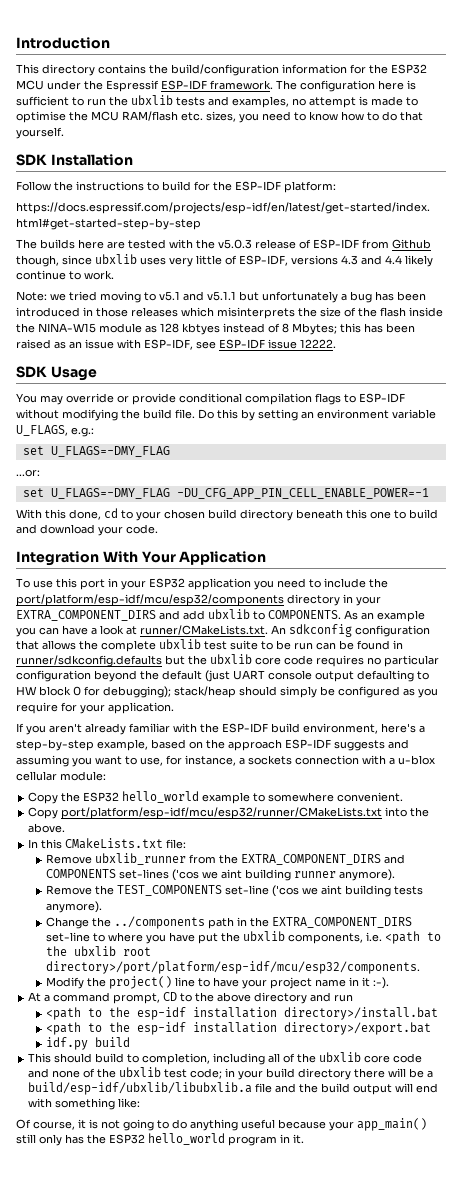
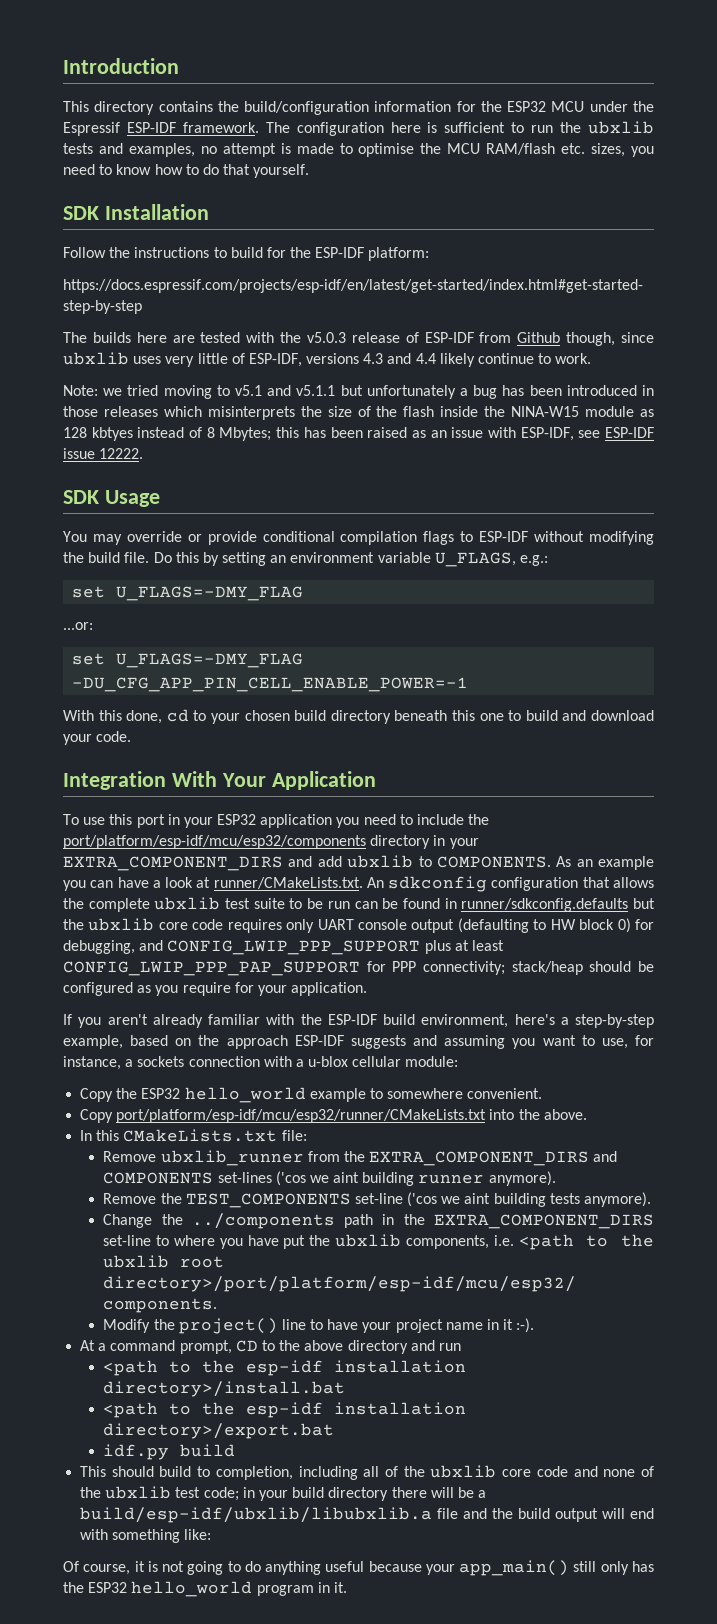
[367,655,439,667] [16,670,230,682] no particular configuration beyond the default (just -> [286,919,315,933] only
[357,670,414,682] defaulting -> [457,918,529,933] (defaulting
[73,686,171,698] 0 for debugging); -> [617,918,655,933] [63,940,504,955] [63,961,506,976] 0) for debugging, and CONFIG_LWIP_PPP_SUPPORT plus at least CONFIG_LWIP_PPP_PAP_SUPPORT for PPP connectivity;
[280,686,317,698] simply -> (632, 966) none

